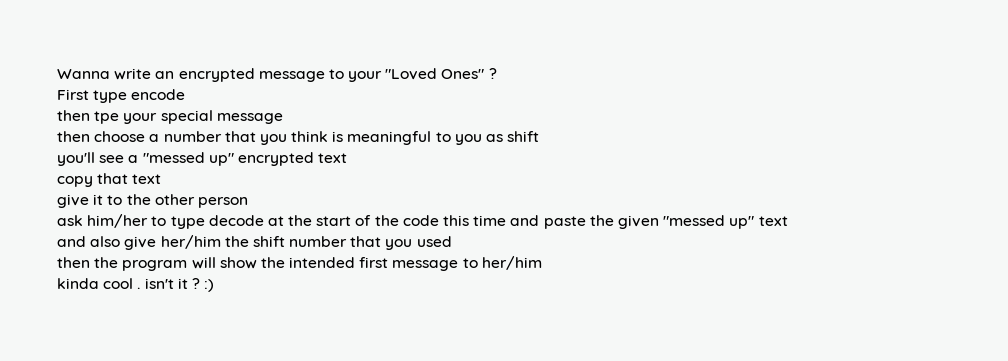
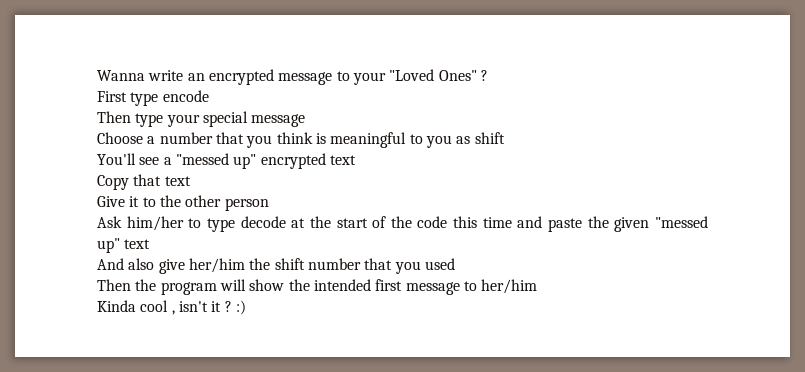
[57,110,120,124] then tpe -> [97,111,164,127] Then type
[57,131,146,142] then choose -> [97,132,143,144] Choose
[57,152,95,166] you'll -> [97,153,136,165] You'll
[57,176,93,187] copy -> [97,175,129,190] Copy
[57,194,89,208] give -> [97,196,125,207] Give
[57,215,83,226] ask -> [97,216,122,228] Ask
[57,236,86,247] and -> [97,258,124,270] And
[57,257,90,268] then -> [97,279,131,291] Then
[57,278,141,289] kinda cool . -> [97,300,175,315] Kinda cool ,

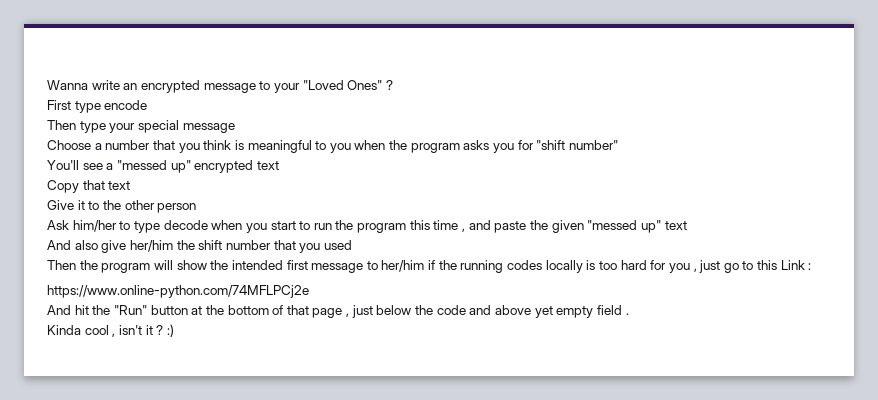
[456,132,505,144] as shift -> [354,140,618,153] when the program asks you for "shift number"
[291,216,448,228] at the start of the code -> [211,220,407,233] when you start to run the program
(512, 222) none -> [462,228,466,232] ,
(538, 286) none -> [428,260,812,273] [47,285,309,298] [47,305,629,318] if the running codes locally is too hard for you , just go to this Link : // https://www.online-python.com/74MFLPCj2e // And hit the "Run" button at the bottom of that page , just below the code and above yet empty field .

